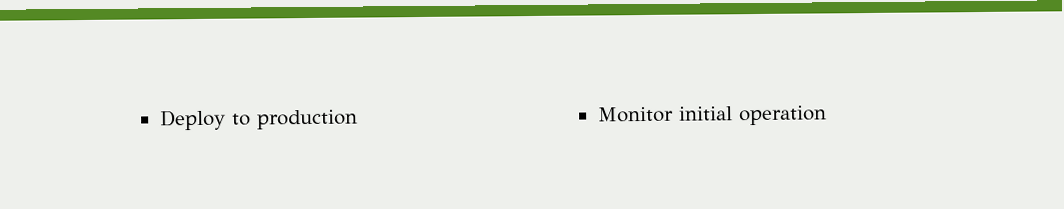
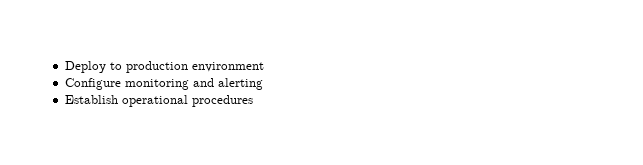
[597,105,827,126] // Monitor initial operation -> [192,62,265,72] [65,78,264,90] [65,95,254,107] environment // Configure monitoring and alerting // Establish operational procedures

